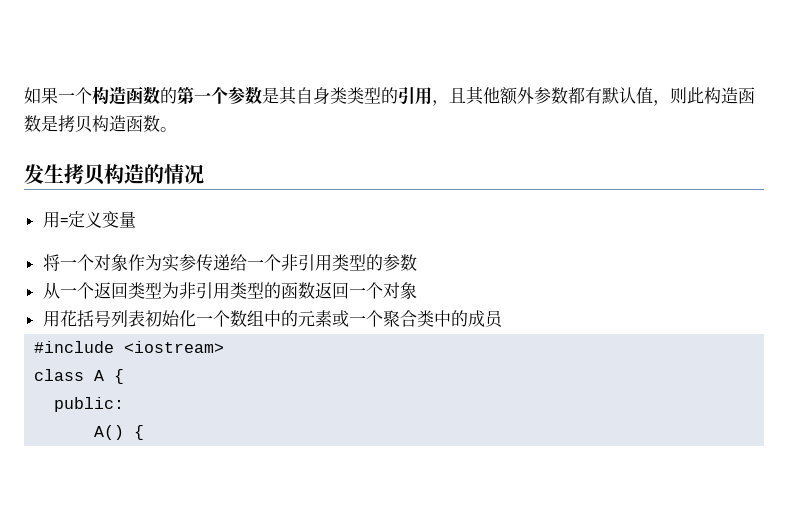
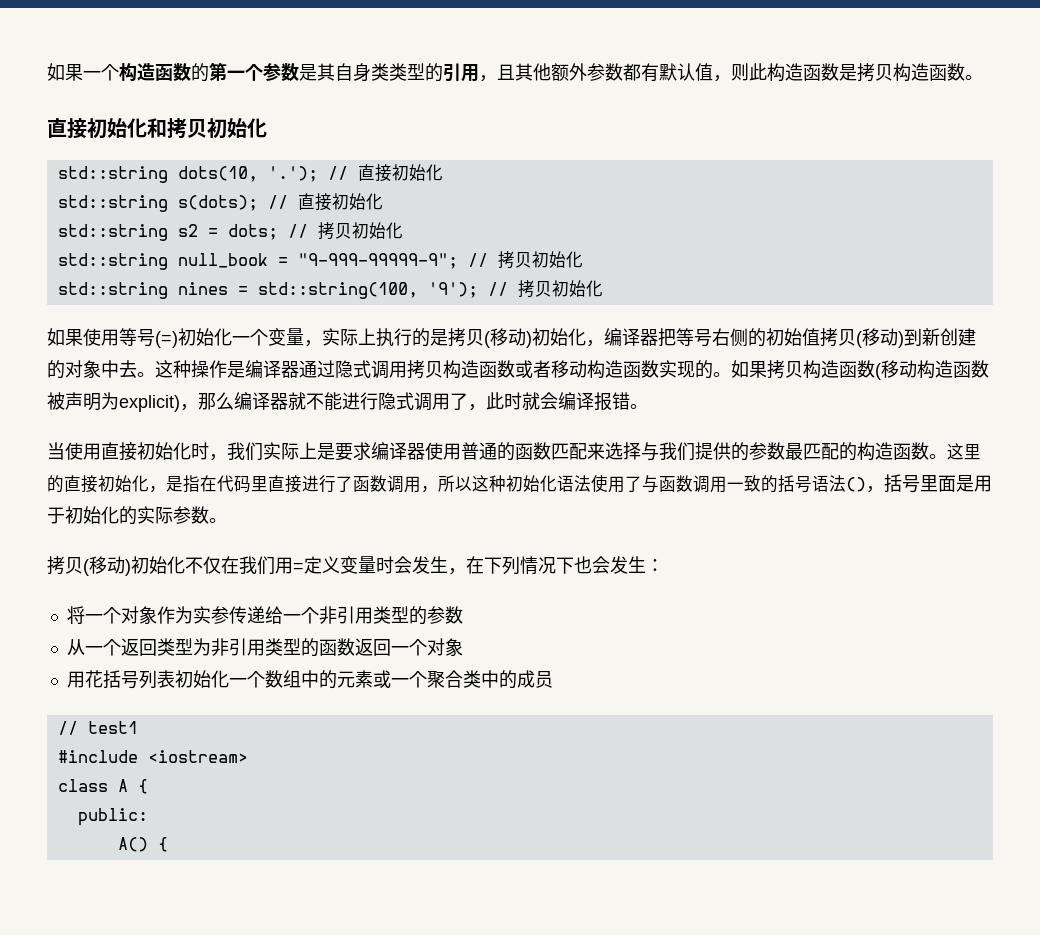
[24,164,204,185] [42,211,136,228] 发生拷贝构造的情况 // 用=定义变量 -> [47,118,267,139] [57,164,443,183] [57,193,383,212] [57,222,403,241] [57,251,583,270] [57,280,603,299] [47,328,976,348] [47,360,989,380] [47,392,648,412] [47,442,981,461] [47,474,992,493] [47,506,227,525] [47,556,664,576] 直接初始化和拷贝初始化 // std::string dots(10, '.'); // 直接初始化 // std::string s(dots); // 直接初始化 // std::string s2 = dots; // 拷贝初始化 // std::string null_book = "9-999-99999-9"; // 拷贝初始化 // std::string nines = std::string(100, '9'); // 拷贝初始化 // 如果使用等号(=)初始化一个变量，实际上执行的是拷贝(移动)初始化，编译器把等号右侧的初始值拷贝(移动)到新创建的对象中去。这种操作是编译器通过隐式调用拷贝构造函数或者移动构造函数实现的。如果拷贝构造函数(移动构造函数被声明为explicit)，那么编译器就不能进行隐式调用了，此时就会编译报错。 // 当使用直接初始化时，我们实际上是要求编译器使用普通的函数匹配来选择与我们提供的参数最匹配的构造函数。这里的直接初始化，是指在代码里直接进行了函数调用，所以这种初始化语法使用了与函数调用一致的括号语法()，括号里面是用于初始化的实际参数。 // 拷贝(移动)初始化不仅在我们用=定义变量时会发生，在下列情况下也会发生：
(504, 319) none -> [57,721,138,735] // // test1

